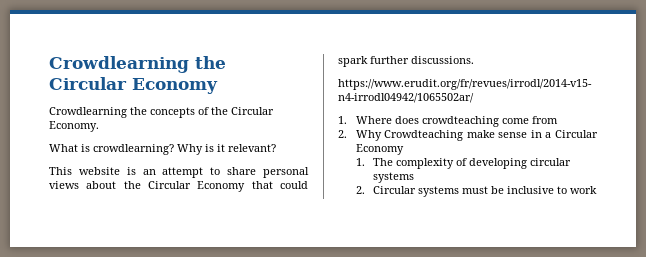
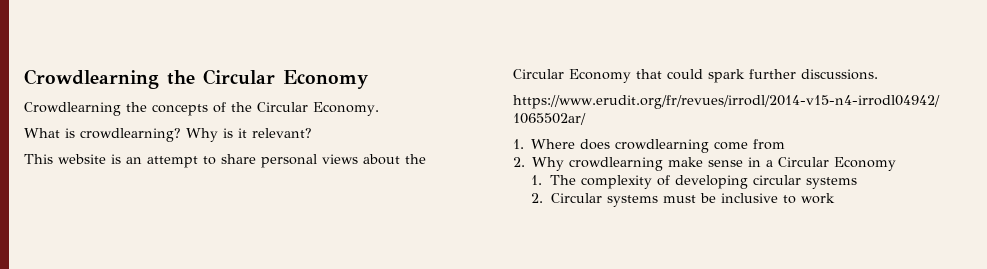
[421,116,499,127] crowdteaching -> [615,139,710,153] crowdlearning
[384,130,464,141] Crowdteaching -> [569,157,664,171] crowdlearning

